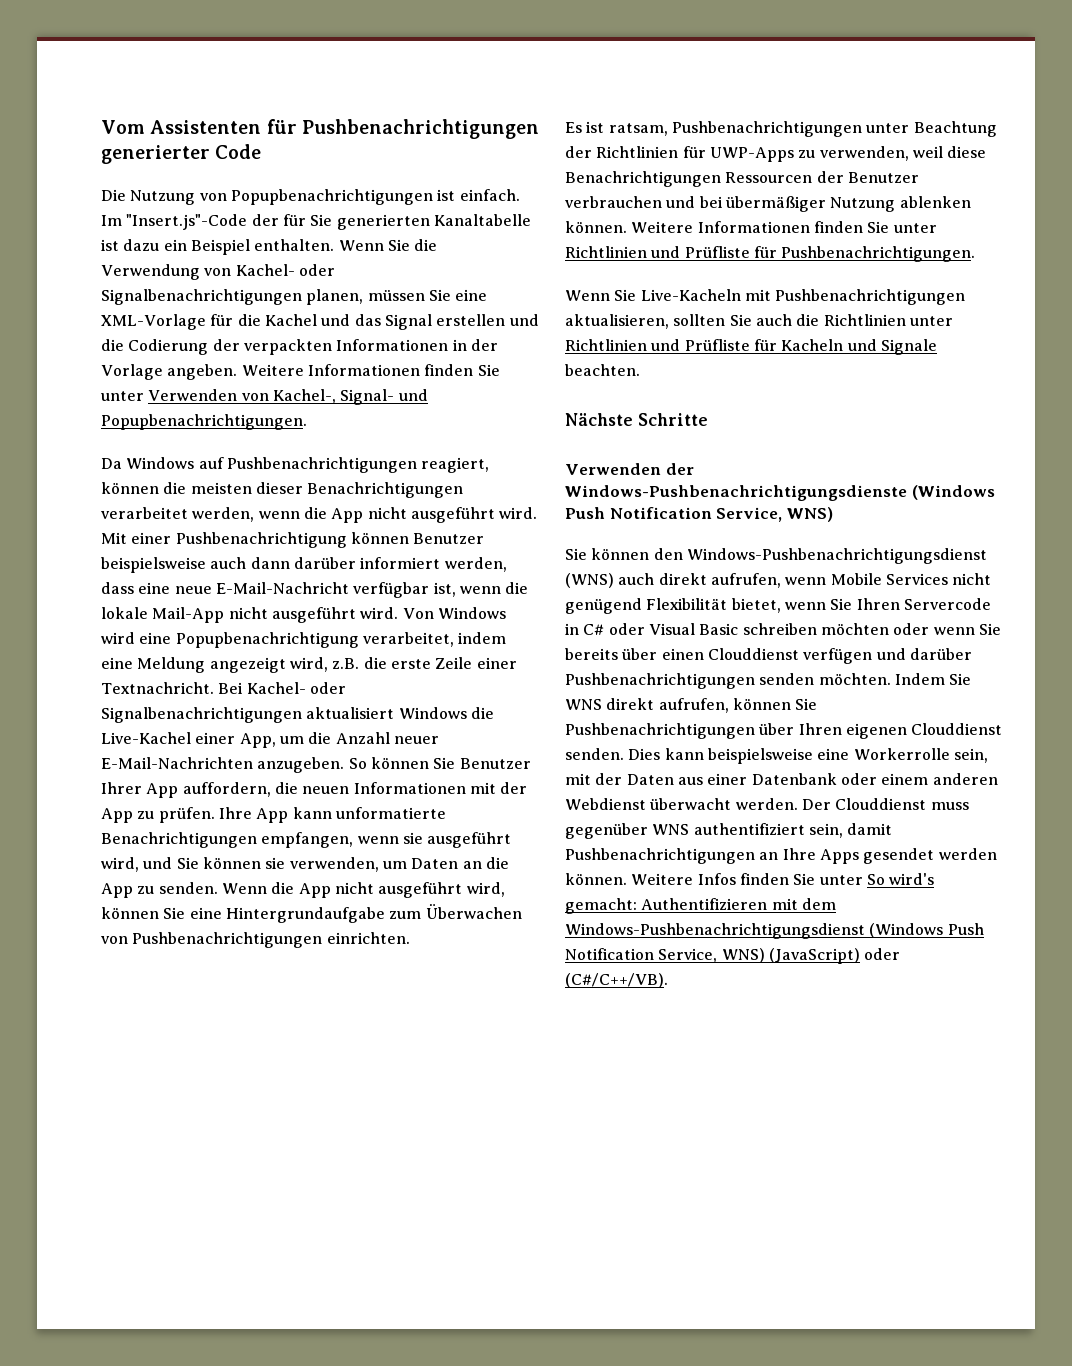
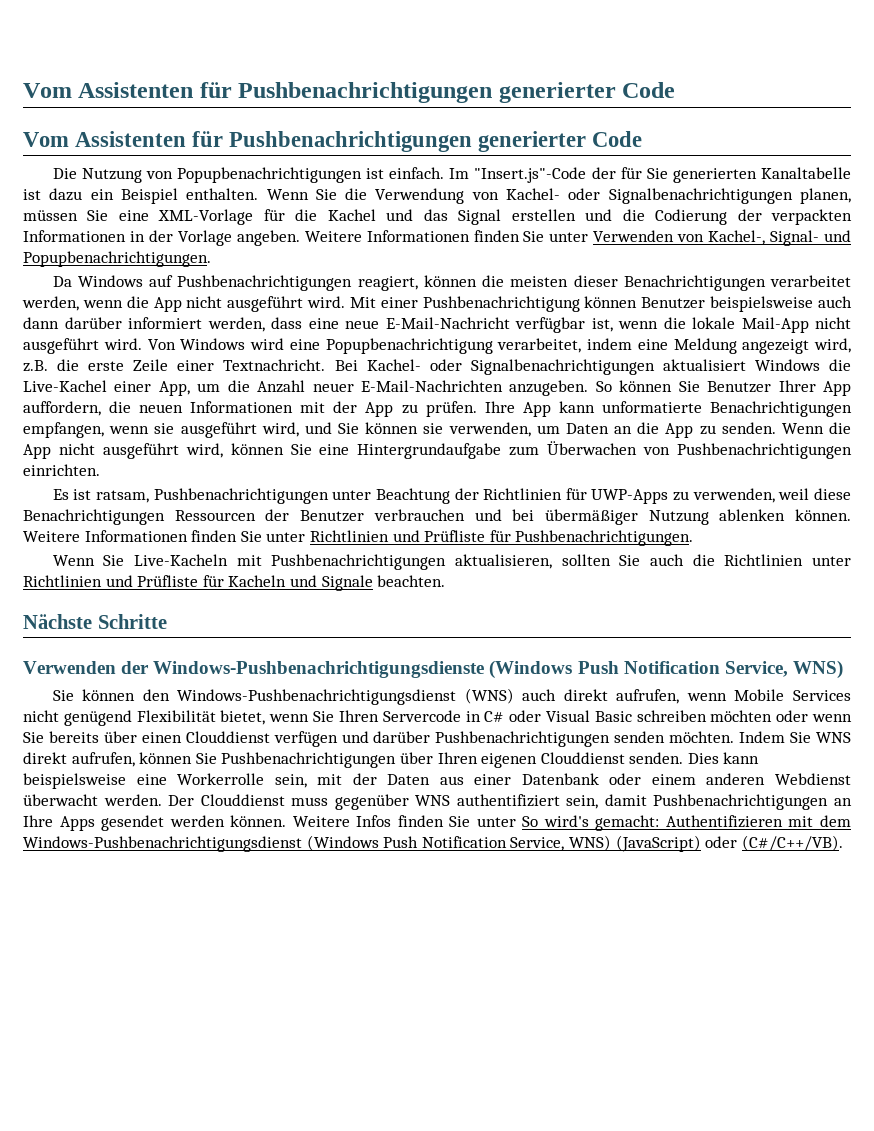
[101,119,539,139] [101,144,262,164] Vom Assistenten für Pushbenachrichtigungen generierter Code -> [23,82,676,103] [23,131,643,152] Vom Assistenten für Pushbenachrichtigungen generierter Code // Vom Assistenten für Pushbenachrichtigungen generierter Code

